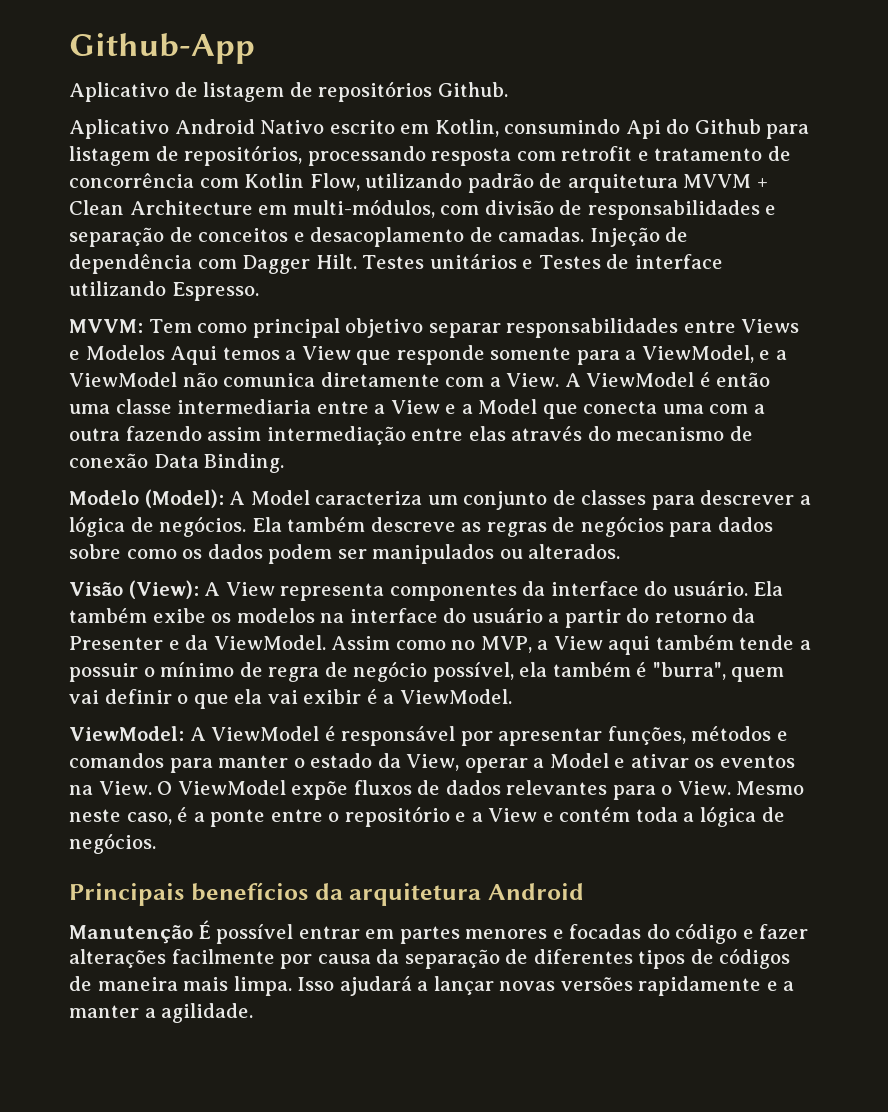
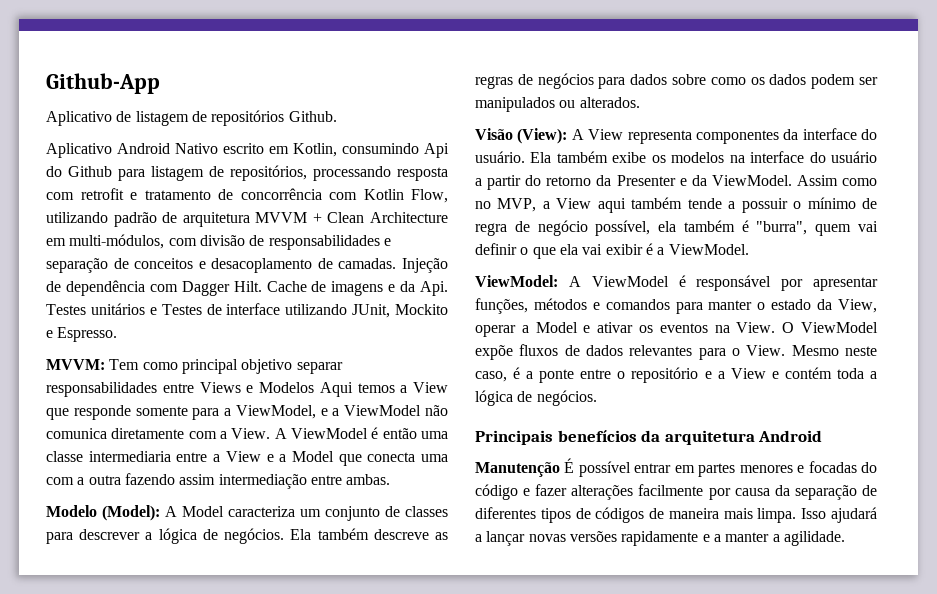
(357, 261) none -> [266,281,448,296] Cache de imagens e da Api.
(166, 288) none -> [352,304,448,318] [46,330,53,338] JUnit, Mockito e
[468,426,753,441] [69,453,285,473] elas através do mecanismo de conexão Data Binding. -> [346,474,391,485] ambas.

